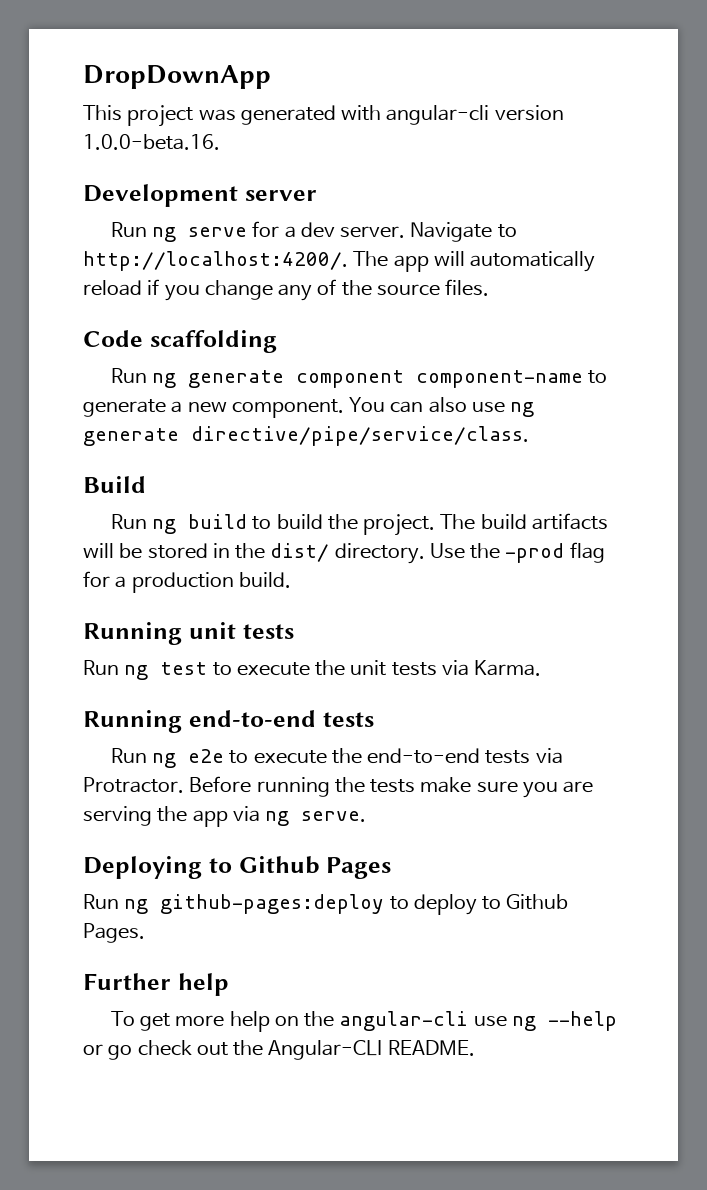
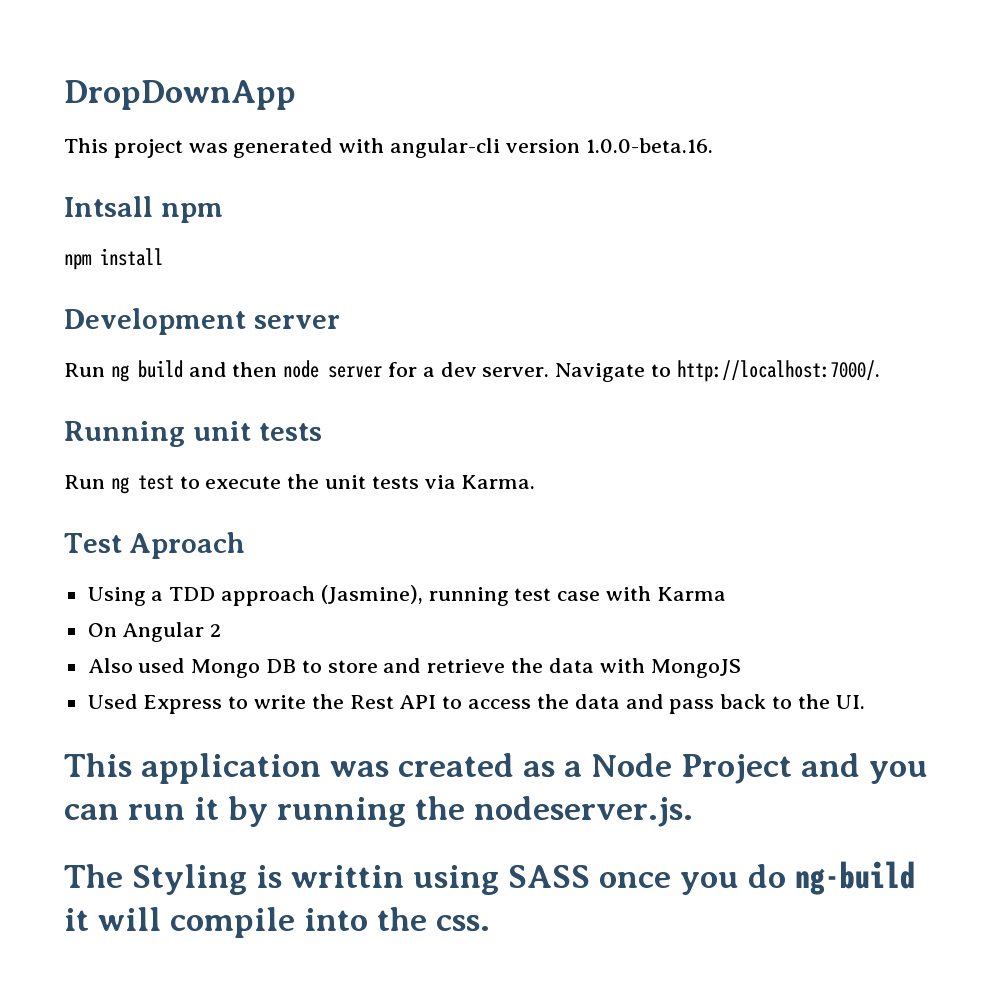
(220, 142) none -> [64,196,223,223] [64,248,163,270] // Intsall npm // npm install
[187,227,247,237] serve -> [137,360,383,378] build and then node server
[83,251,596,272] [83,279,490,301] [83,330,277,353] [110,368,608,388] [83,397,535,418] [83,426,529,446] [83,476,146,493] [110,513,608,536] [83,542,605,564] [83,571,291,593] http://localhost:4200/. The app will automatically reload if you change any of the source files. // Code scaffolding // Run ng generate component component-name to generate a new component. You can also use ng generate directive/pipe/service/class. // Build // Run ng build to build the project. The build artifacts will be stored in the dist/ directory. Use the -prod flag for a production build. -> [676,360,880,382] http://localhost:7000/.
[83,710,374,733] [110,748,563,768] [83,776,594,798] [83,806,367,827] [83,856,392,879] [83,894,569,915] [83,923,145,943] [83,973,229,996] [110,1011,617,1032] [83,1040,475,1060] Running end-to-end tests // Run ng e2e to execute the end-to-end tests via Protractor. Before running the tests make sure you are serving the app via ng serve. // Deploying to Github Pages // Run ng github-pages:deploy to deploy to Github Pages. // Further help // To get more help on the angular-cli use ng --help or go check out the Angular-CLI README. -> [64,532,245,559] [87,585,726,606] [87,622,222,642] [87,658,741,678] [87,694,865,714] [64,753,929,784] [64,796,694,827] [64,861,916,895] [64,907,491,938] Test Aproach // Using a TDD approach (Jasmine), running test case with Karma // On Angular 2 // Also used Mongo DB to store and retrieve the data with MongoJS // Used Express to write the Rest API to access the data and pass back to the UI. // This application was created as a Node Project and you can run it by running the nodeserver.js. // The Styling is writtin using SASS once you do ng-build it will compile into the css.

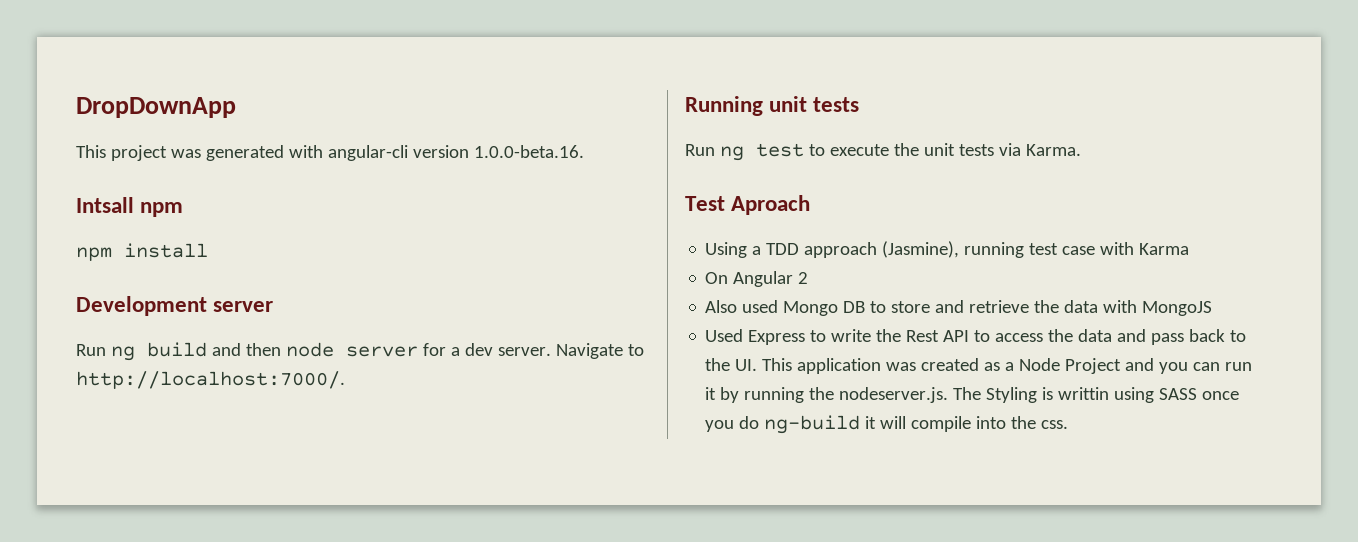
(865, 702) // -> (758, 365) none
(694, 811) // -> (949, 395) none

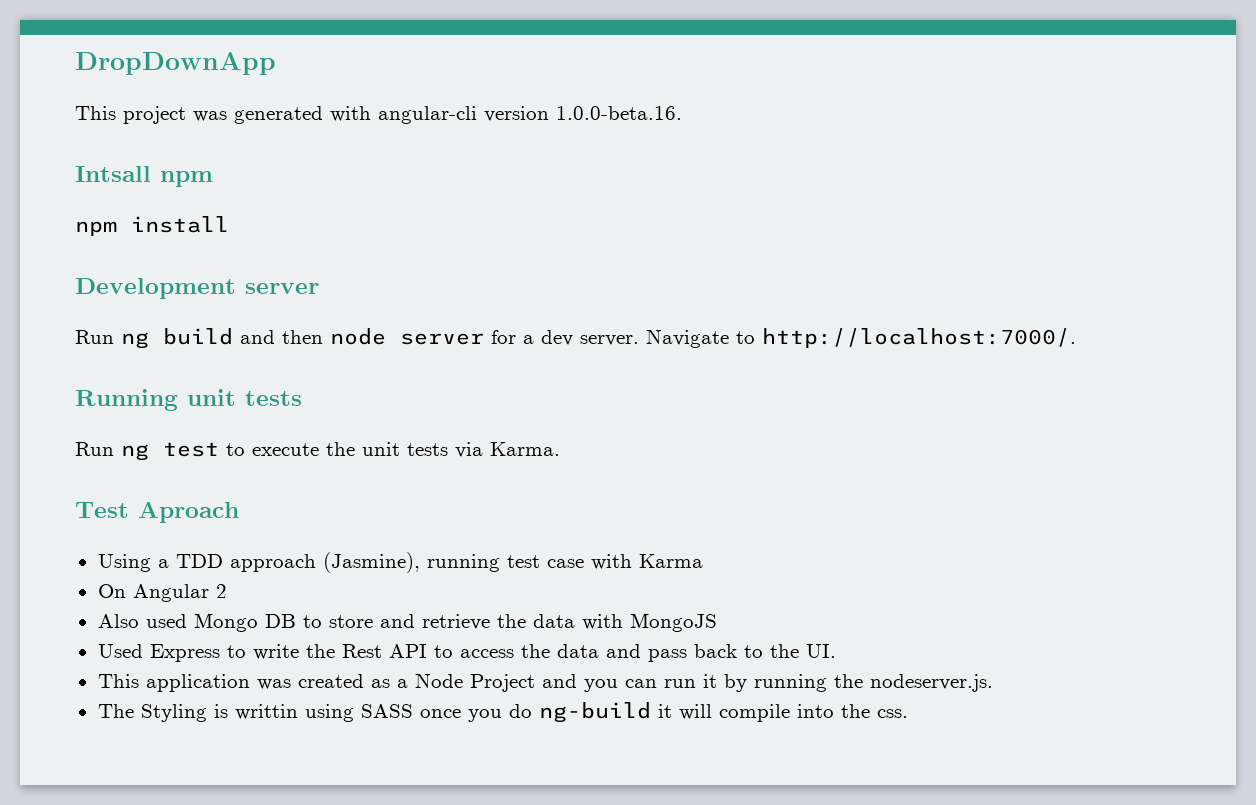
(758, 365) none -> (836, 651) //
(949, 395) none -> (993, 683) //

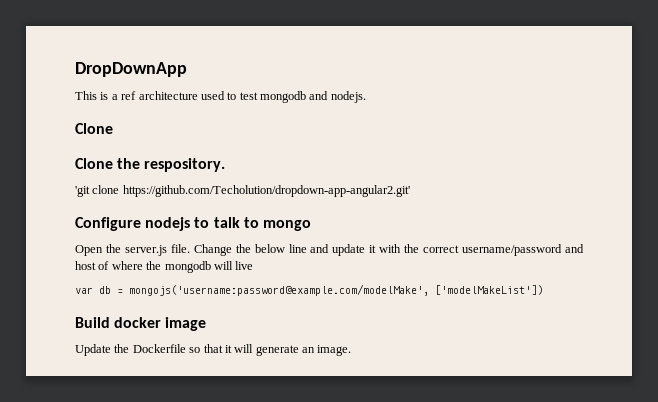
[123,106,682,124] [75,166,213,187] [75,216,229,236] [75,278,319,299] [75,328,1076,349] [75,389,302,411] [75,442,560,461] [75,501,239,523] [97,552,703,573] [97,584,227,602] [97,613,717,632] [97,644,836,662] [97,673,993,692] [97,702,908,723] project was generated with angular-cli version 1.0.0-beta.16. // Intsall npm // npm install // Development server // Run ng build and then node server for a dev server. Navigate to http://localhost:7000/. // Running unit tests // Run ng test to execute the unit tests via Karma. // Test Aproach // Using a TDD approach (Jasmine), running test case with Karma // On Angular 2 // Also used Mongo DB to store and retrieve the data with MongoJS // Used Express to write the Rest API to access the data and pass back to the UI. // This application was created as a Node Project and you can run it by running the nodeserver.js. // The Styling is writtin using SASS once you do ng-build it will compile into the css. -> [100,91,366,103] [75,123,113,134] [75,158,226,172] [75,185,410,197] [75,217,311,231] [75,244,584,256] [75,261,254,273] [75,284,543,296] [75,317,207,331] [75,344,352,356] is a ref architecture used to test mongodb and nodejs. // Clone // Clone the respository. // 'git clone https://github.com/Techolution/dropdown-app-angular2.git' // Configure nodejs to talk to mongo // Open the server.js file. Change the below line and update it with the correct username/password and host of where the mongodb will live // var db = mongojs('username:password@example.com/modelMake', ['modelMakeList']) // Build docker image // Update the Dockerfile so that it will generate an image.

